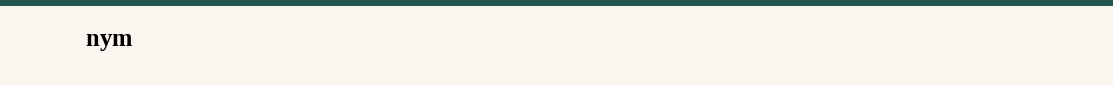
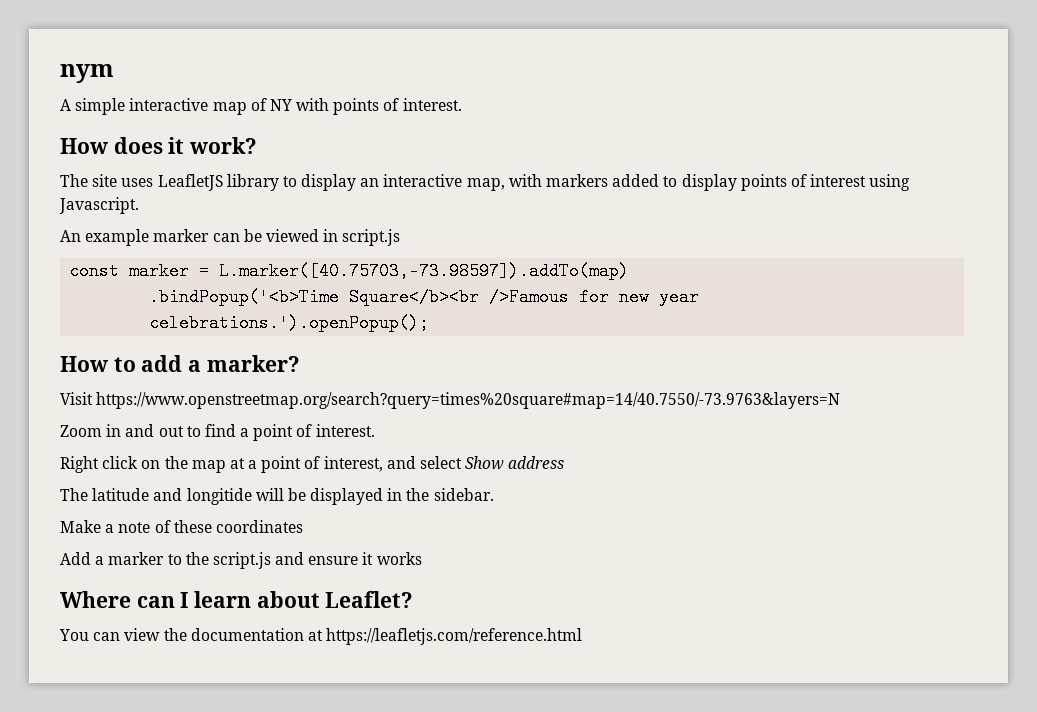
(132, 42) none -> [60,98,462,115] [60,137,258,154] [60,174,911,191] [59,197,139,214] [60,229,401,246] [69,262,630,280] [149,288,700,306] [149,314,430,332] [60,355,300,372] [60,392,841,409] [60,424,375,441] [60,456,565,473] [60,488,494,505] [60,520,303,533] [60,552,422,569] [60,591,414,608] [59,628,583,645] // A simple interactive map of NY with points of interest. // How does it work? // The site uses LeafletJS library to display an interactive map, with markers added to display points of interest using Javascript. // An example marker can be viewed in script.js // const marker = L.marker([40.75703,-73.98597]).addTo(map) // .bindPopup('<b>Time Square</b><br />Famous for new year celebrations.').openPopup(); // How to add a marker? // Visit https://www.openstreetmap.org/search?query=times%20square#map=14/40.7550/-73.9763&layers=N // Zoom in and out to find a point of interest. // Right click on the map at a point of interest, and select Show address // The latitude and longitide will be displayed in the sidebar. // Make a note of these coordinates // Add a marker to the script.js and ensure it works // Where can I learn about Leaflet? // You can view the documentation at https://leafletjs.com/reference.html

